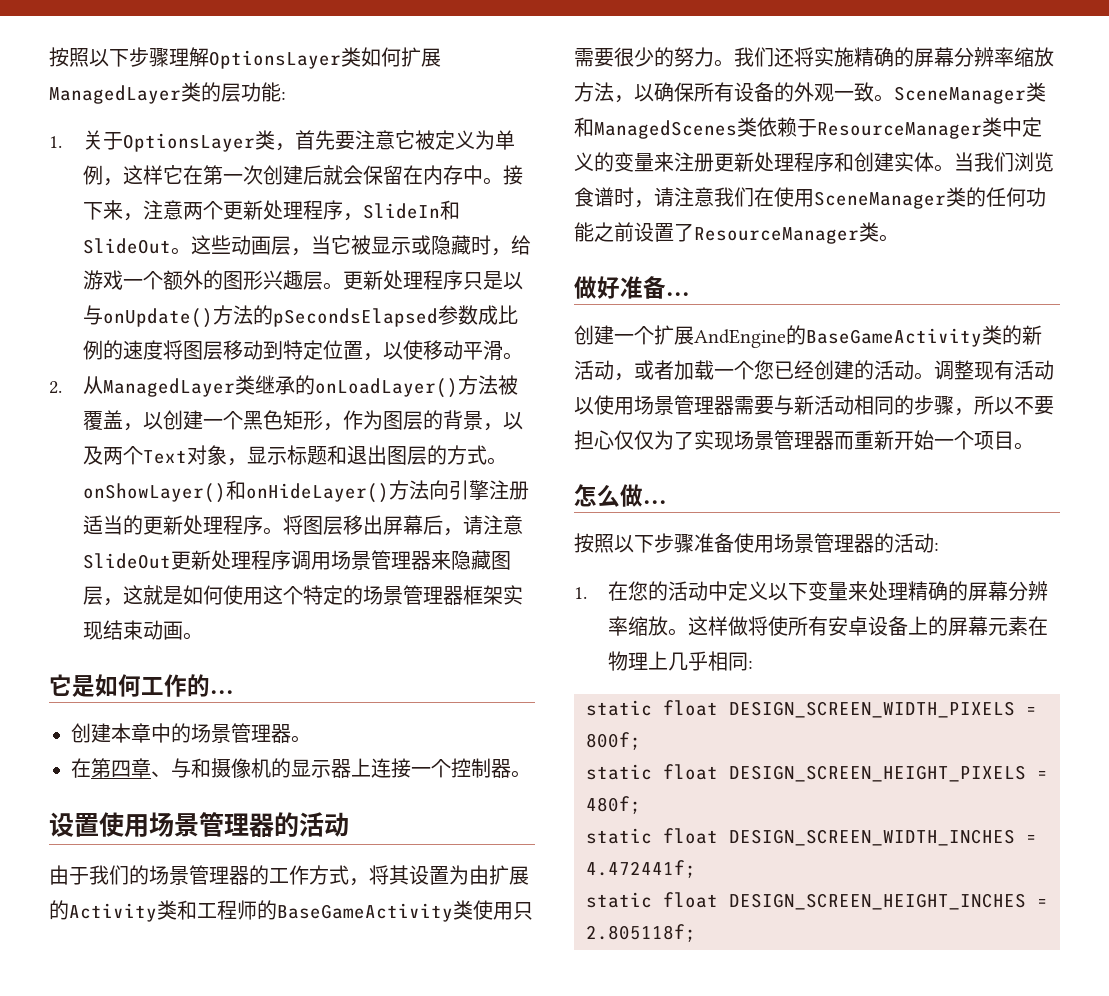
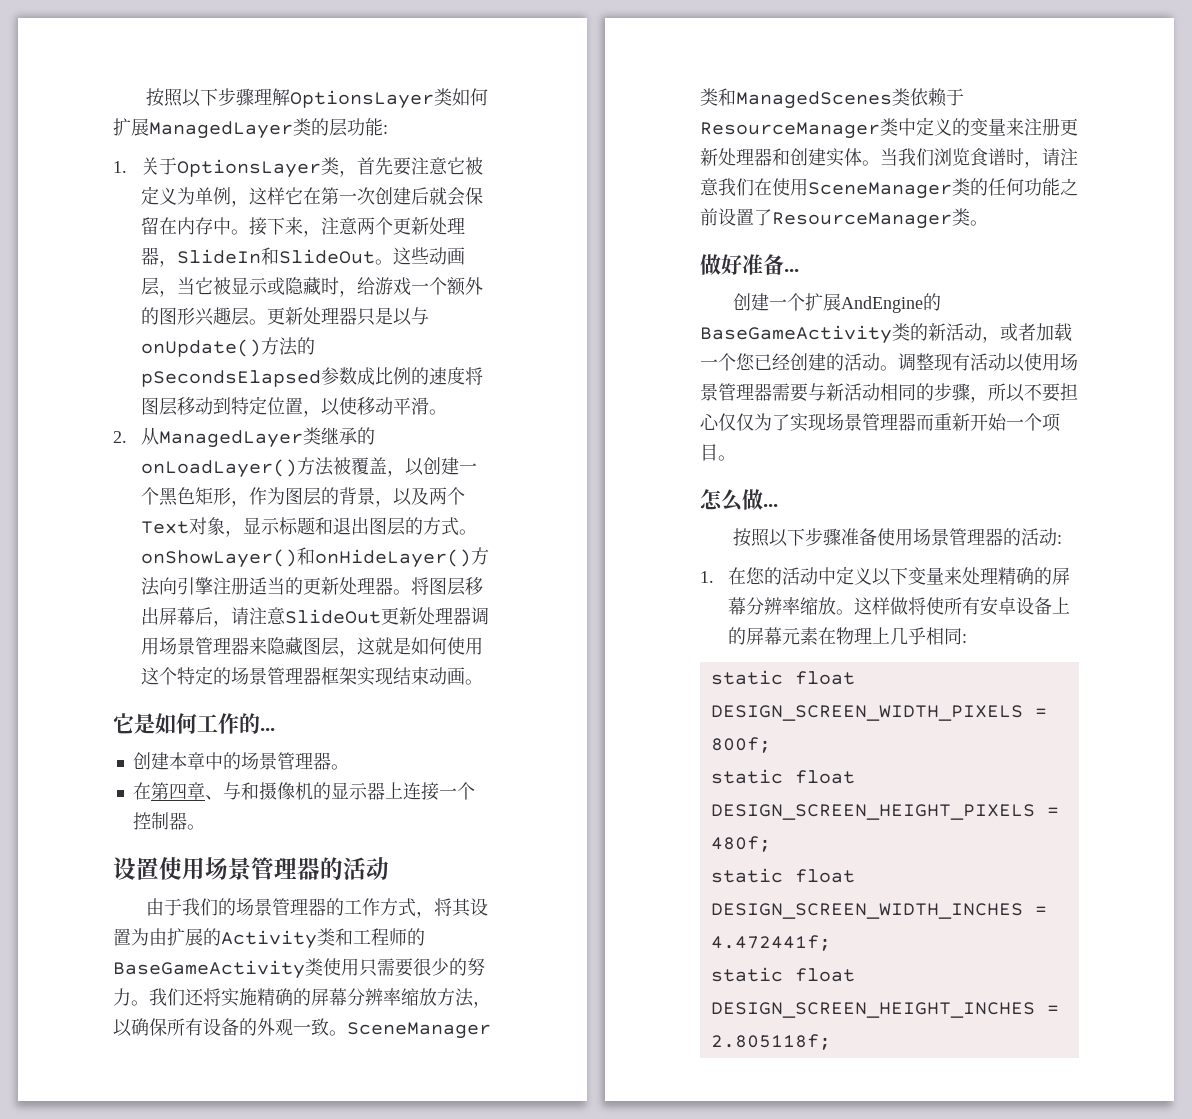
[303,200,344,220] 程序 -> [141,247,160,265] 器
[423,270,464,290] 程序 -> [339,307,358,325] 器
[223,515,264,535] 程序 -> [375,577,394,595] 器
[251,550,292,570] 程序 -> [453,607,472,625] 器
[794,152,834,172] 程序 -> [754,148,772,166] 器

